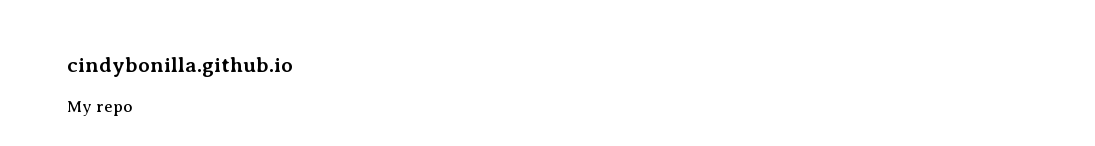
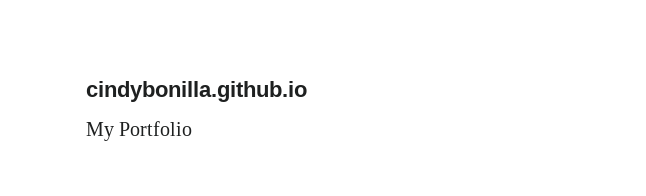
[96,104,134,116] repo -> [119,121,193,136] Portfolio

